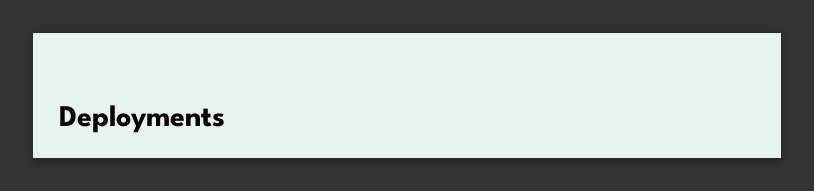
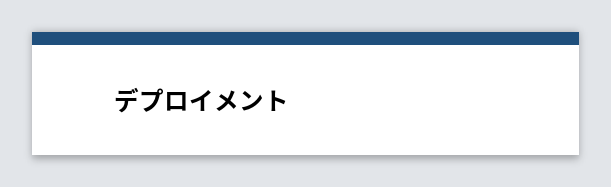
[59,105,225,133] Deployments -> [114,87,289,113] デプロイメント

